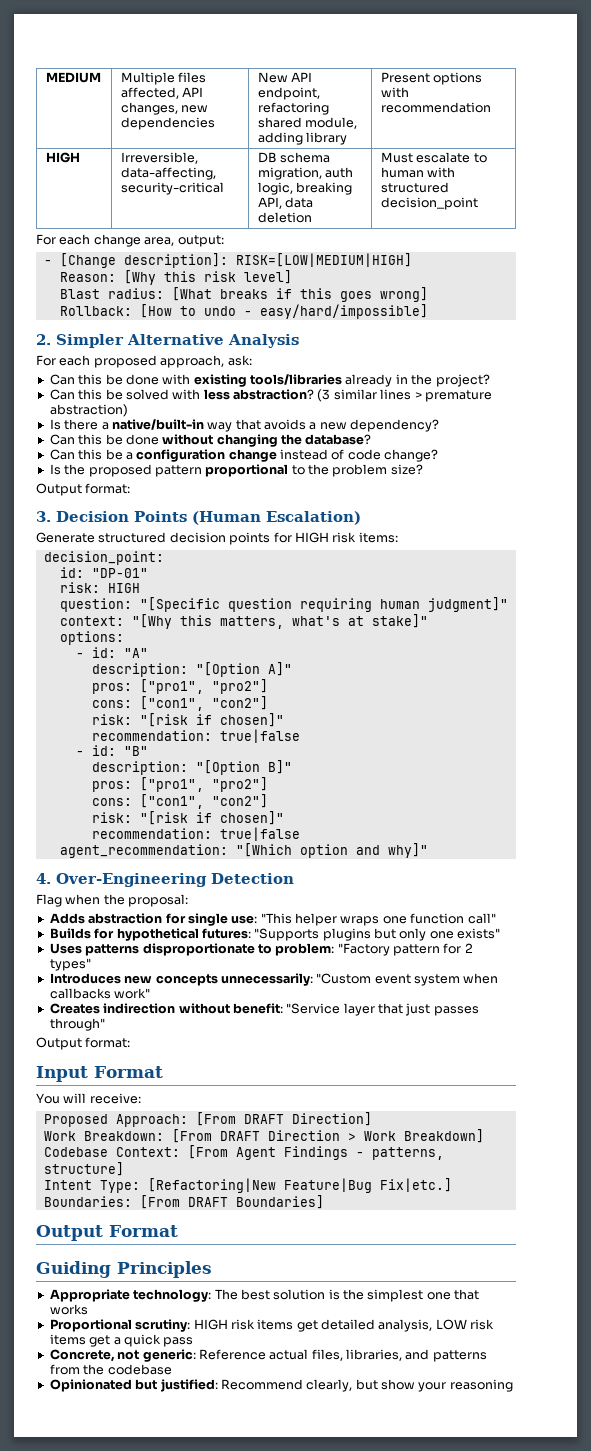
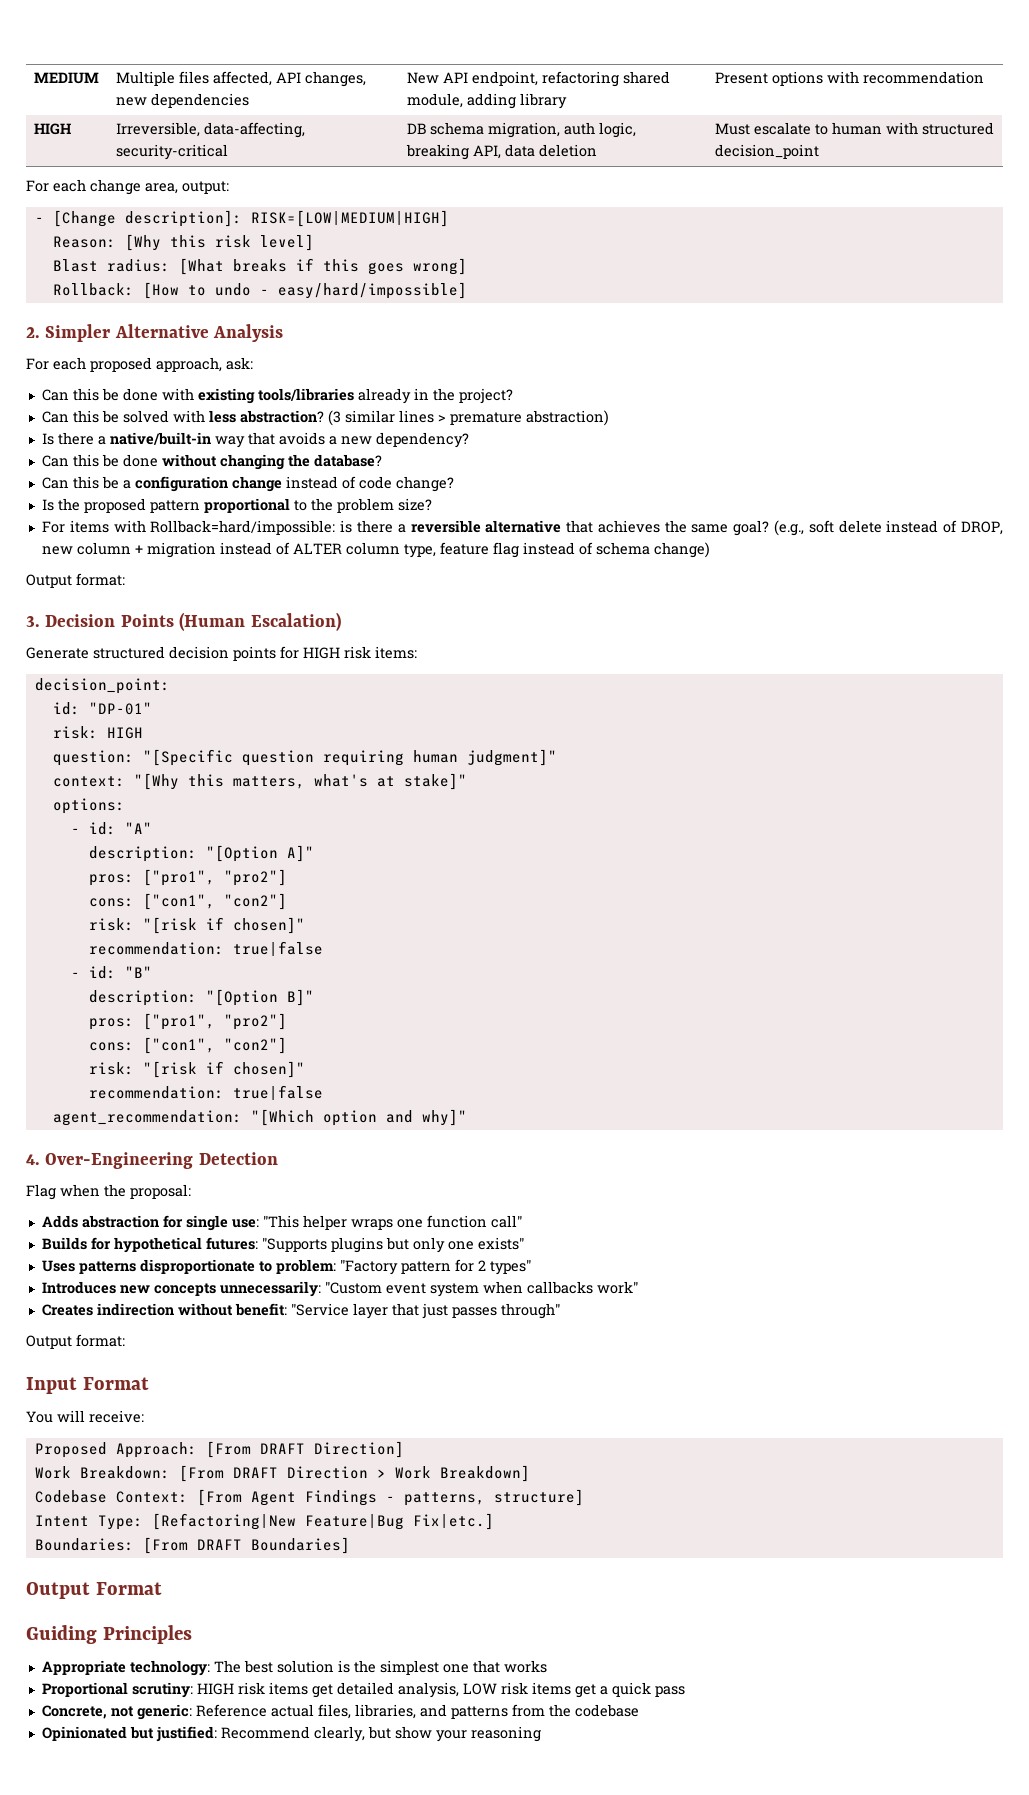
(423, 469) none -> [41,520,1003,536] [41,542,710,558] // For items with Rollback=hard/impossible: is there a reversible alternative that achieves the same goal? (e.g., soft delete instead of DROP, new column + migration instead of ALTER column type, feature flag instead of schema change)

